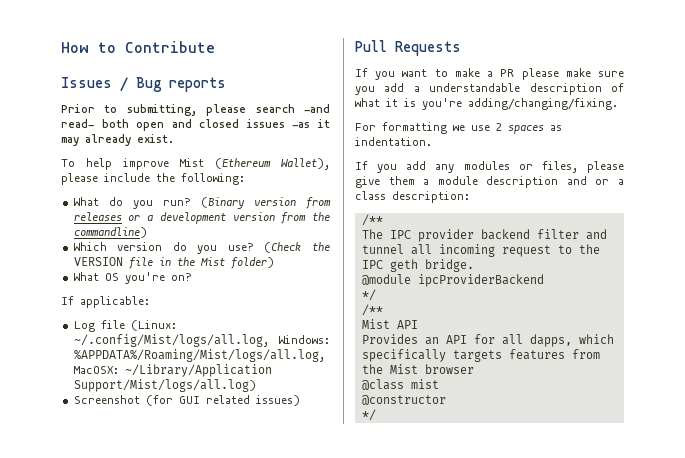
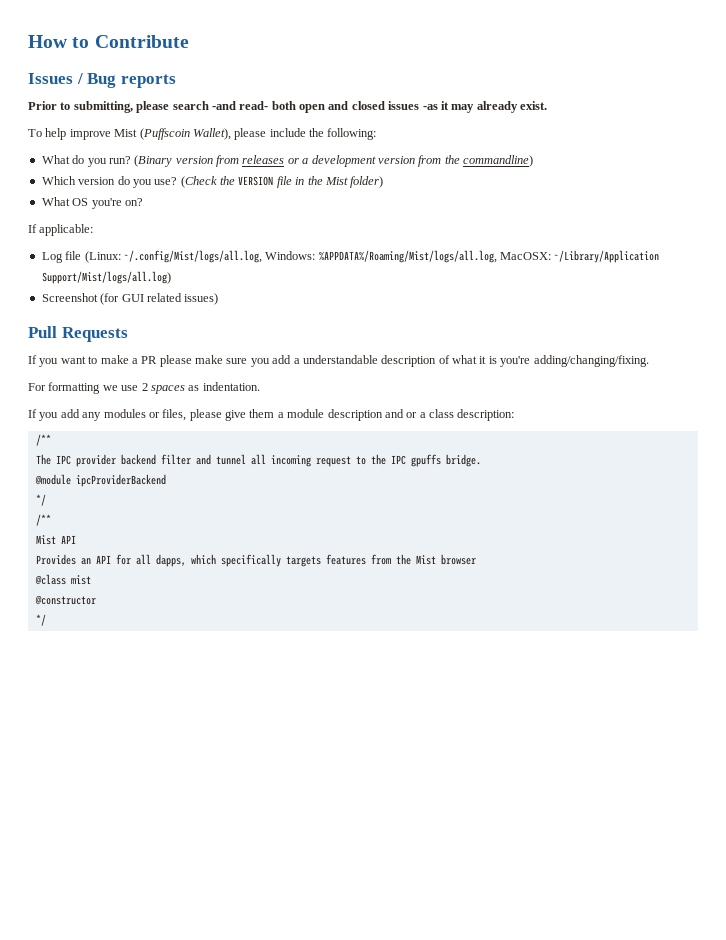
[215,158,271,169] (Ethereum -> [139,128,190,140] (Puffscoin
[389,259,418,272] geth -> [410,454,441,467] gpuffs

